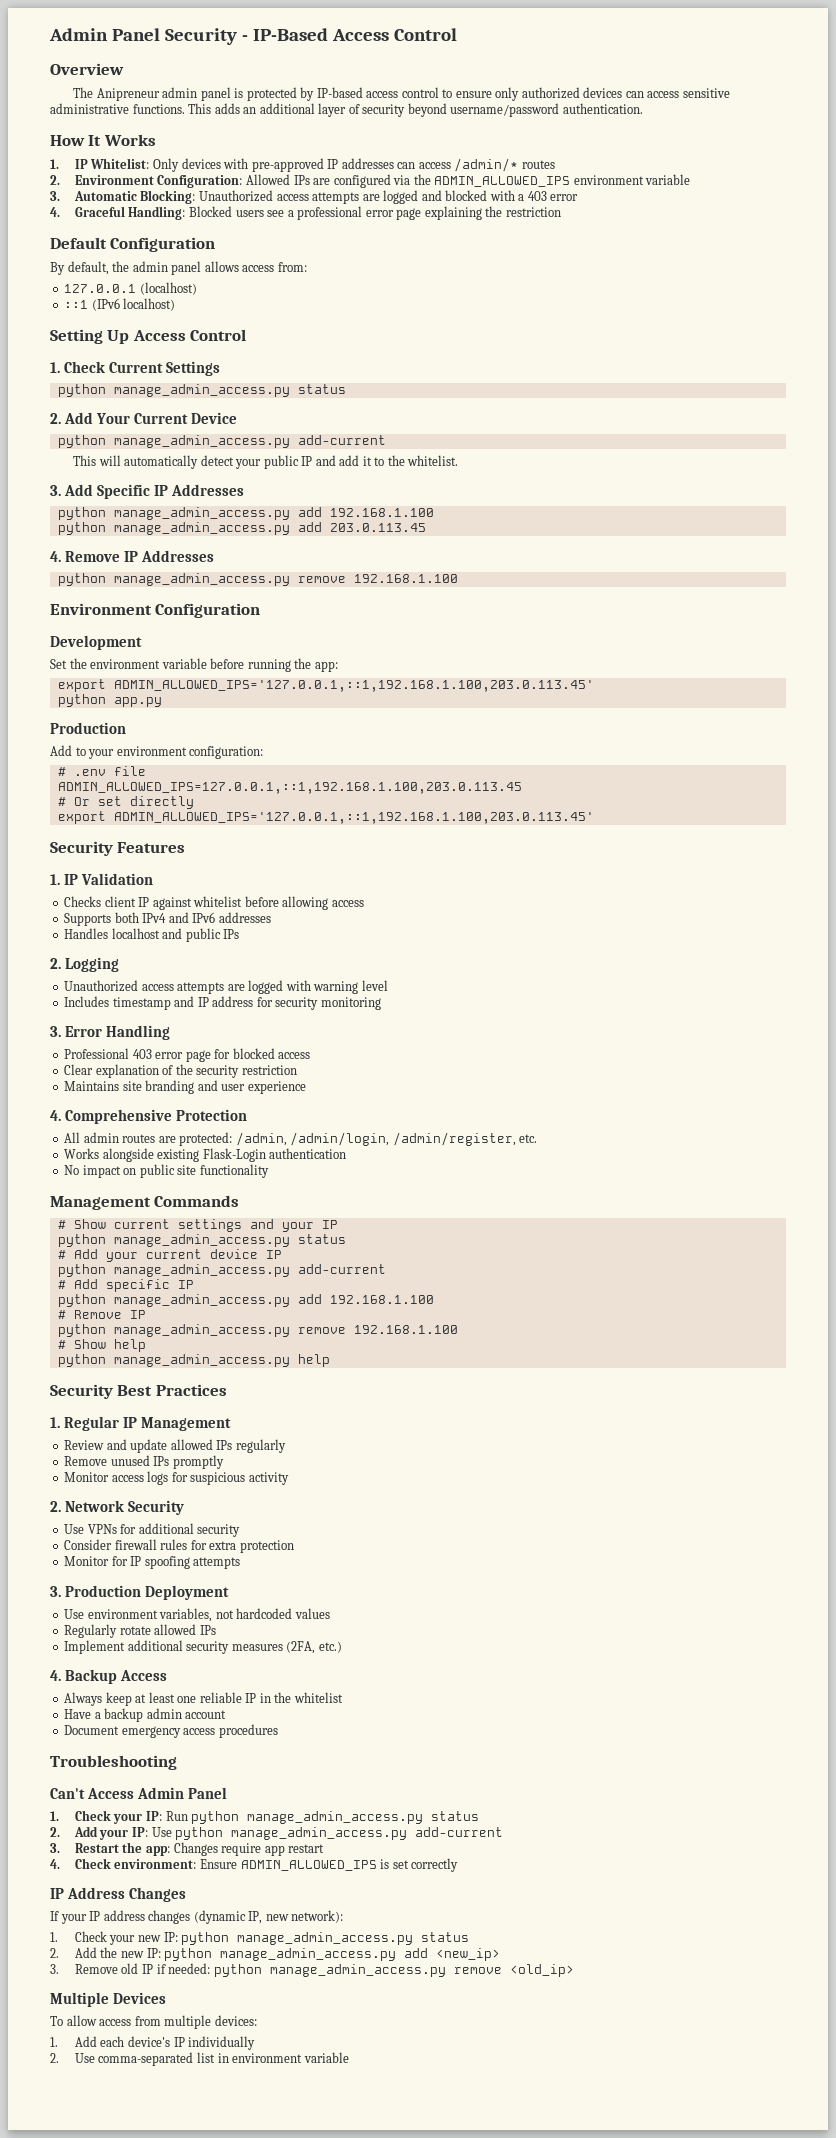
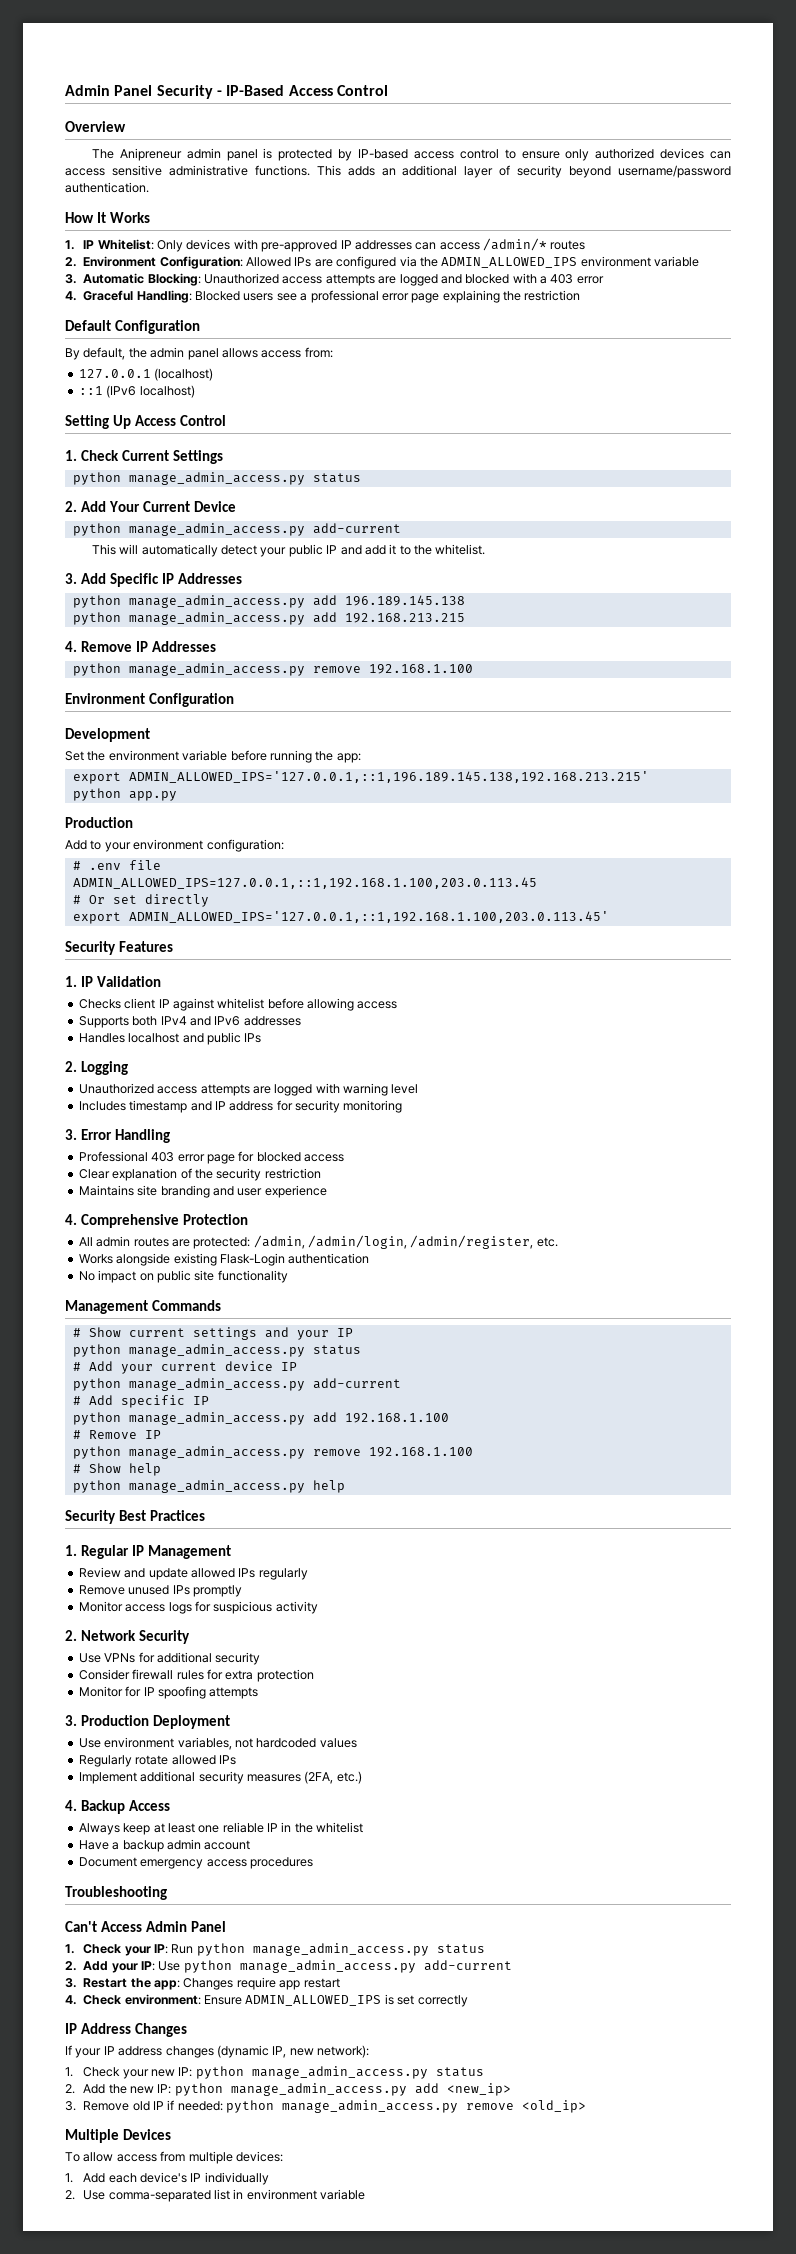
[329,508,434,517] [57,522,426,535] 192.168.1.100 // python manage_admin_access.py add 203.0.113.45 -> [344,595,465,606] [72,612,465,625] 196.189.145.138 // python manage_admin_access.py add 192.168.213.215
[113,680,594,692] ADMIN_ALLOWED_IPS='127.0.0.1,::1,192.168.1.100,203.0.113.45' -> [128,771,649,783] ADMIN_ALLOWED_IPS='127.0.0.1,::1,196.189.145.138,192.168.213.215'

